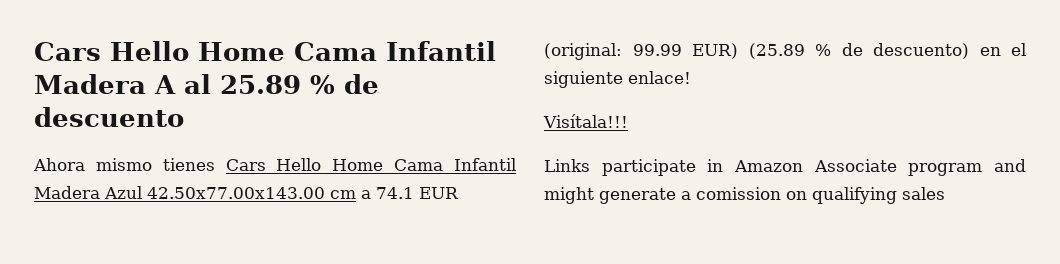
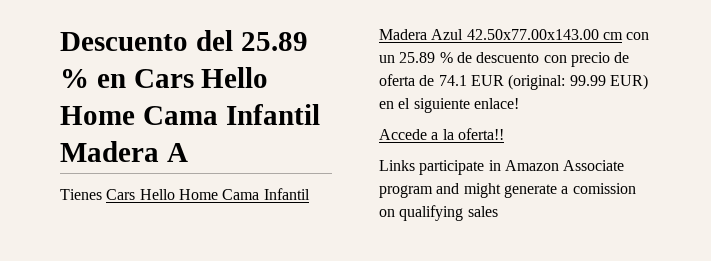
(34, 51) none -> [60,30,308,51] [60,69,126,88] Descuento del 25.89 % en
[184,74,379,94] [34,107,184,127] [33,158,215,171] al 25.89 % de descuento // Ahora mismo tienes -> [60,189,102,200] // Tienes
[361,190,371,199] a -> [626,32,650,40] [379,52,630,67] [379,74,435,86] con un 25.89 % de descuento con precio de oferta de
[748,43,969,59] (25.89 % de descuento) -> (648, 82) none
[543,114,628,128] Visítala!!! -> [379,128,504,140] Accede a la oferta!!

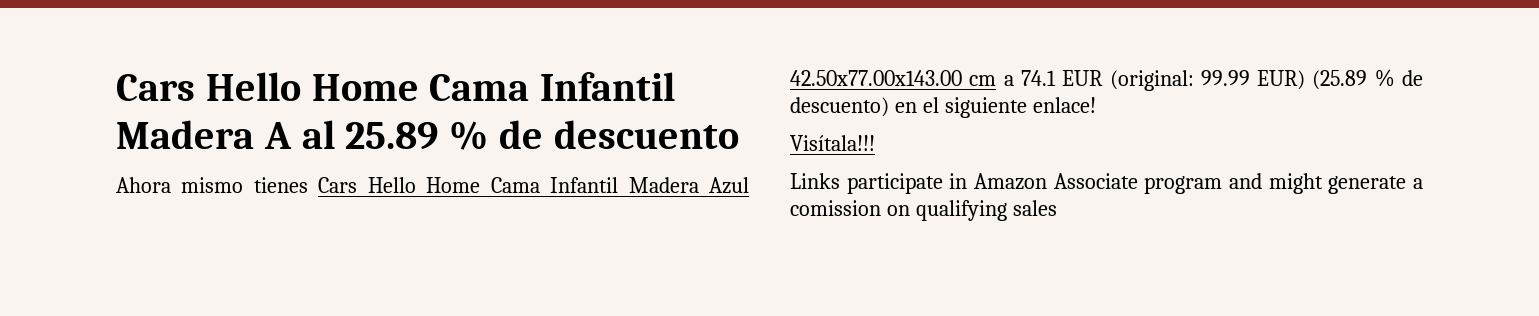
[60,30,308,51] [60,69,126,88] Descuento del 25.89 % en -> (116, 87) none
[60,189,102,200] // Tienes -> [301,120,739,150] [116,177,308,193] al 25.89 % de descuento // Ahora mismo tienes
[626,32,650,40] [379,52,630,67] [379,74,435,86] con un 25.89 % de descuento con precio de oferta de -> [1003,75,1014,86] a
(648, 82) none -> [1312,69,1423,90] [790,97,889,117] (25.89 % de descuento)
[379,128,504,140] Accede a la oferta!! -> [790,135,875,151] Visítala!!!

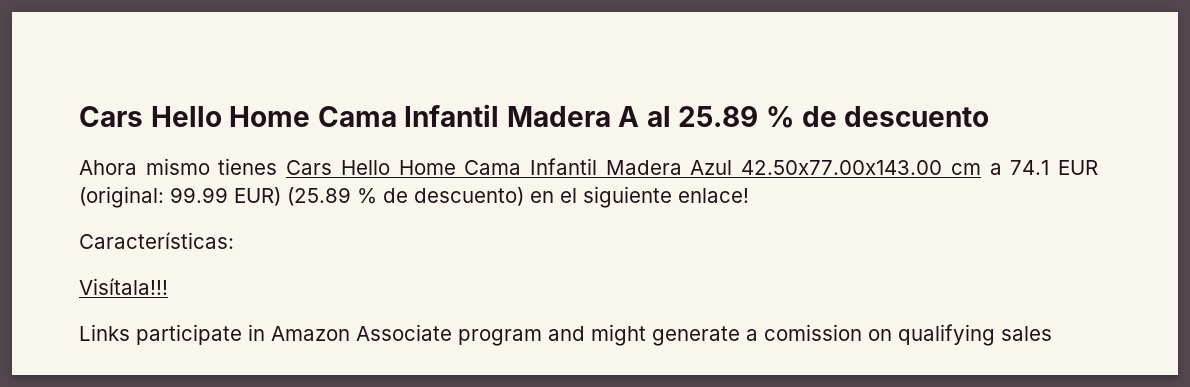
(1096, 105) none -> [79,232,234,249] // Características:

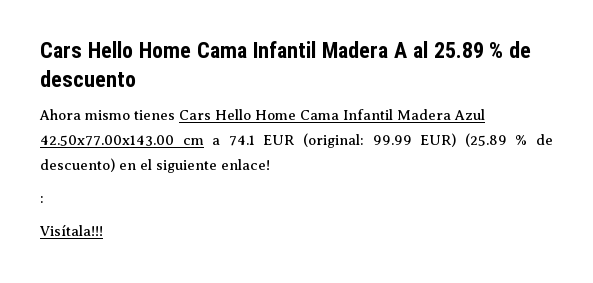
[79,232,234,249] Características: -> [40,196,44,203] :
[79,324,1052,346] // Links participate in Amazon Associate program and might generate a comission on qualifying sales -> (103, 230) none

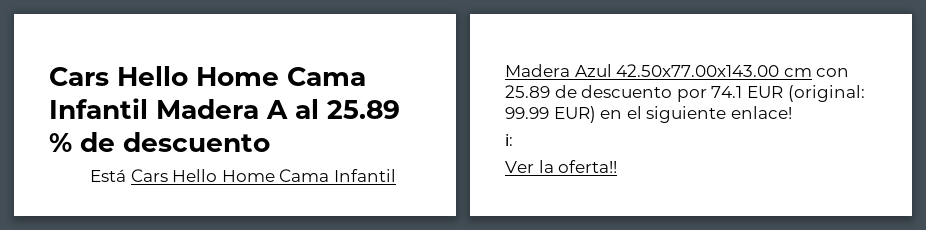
[39,109,175,120] Ahora mismo tienes -> [89,169,126,182] Está
[212,138,221,145] a -> [816,68,850,77] [505,85,707,102] con 25.89 de descuento por
[464,133,554,147] [40,158,115,172] (25.89 % de descuento) -> (596, 114) none
[40,196,44,203] [39,224,103,236] : // Visítala!!! -> [505,134,513,146] [505,160,618,173] ℹ: // Ver la oferta!!

